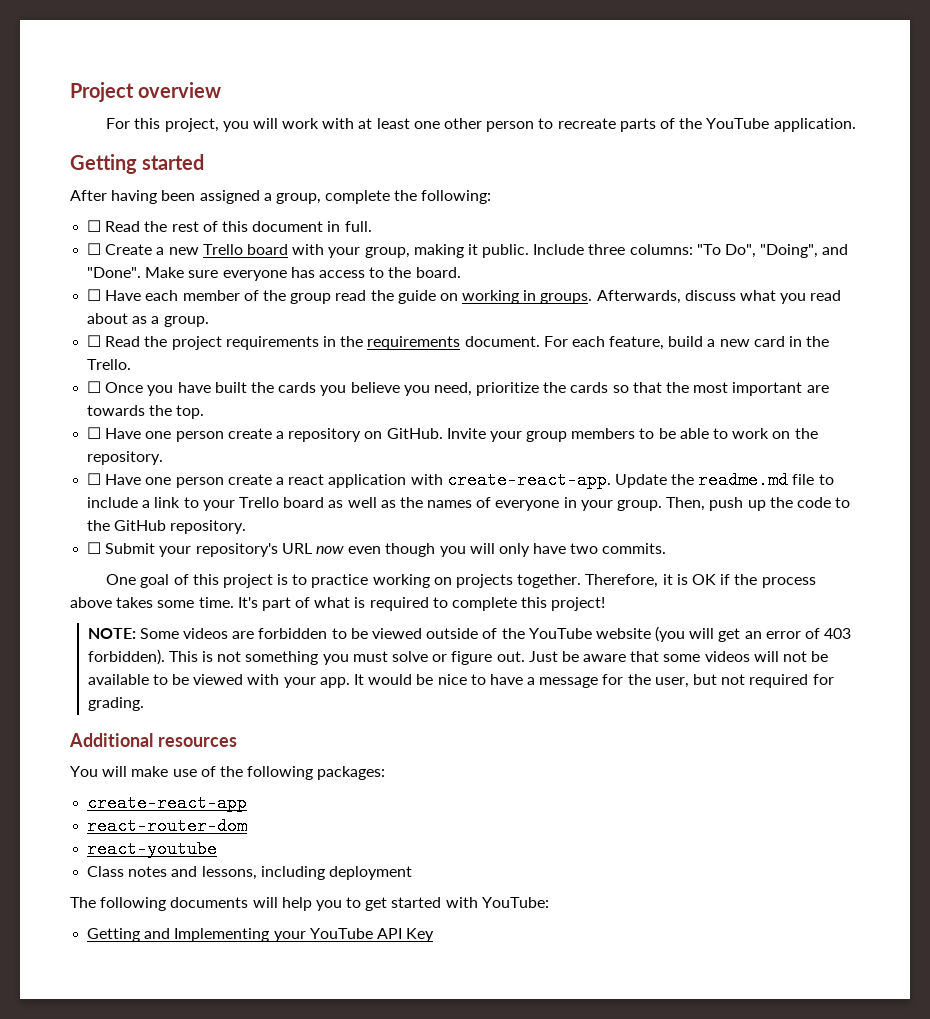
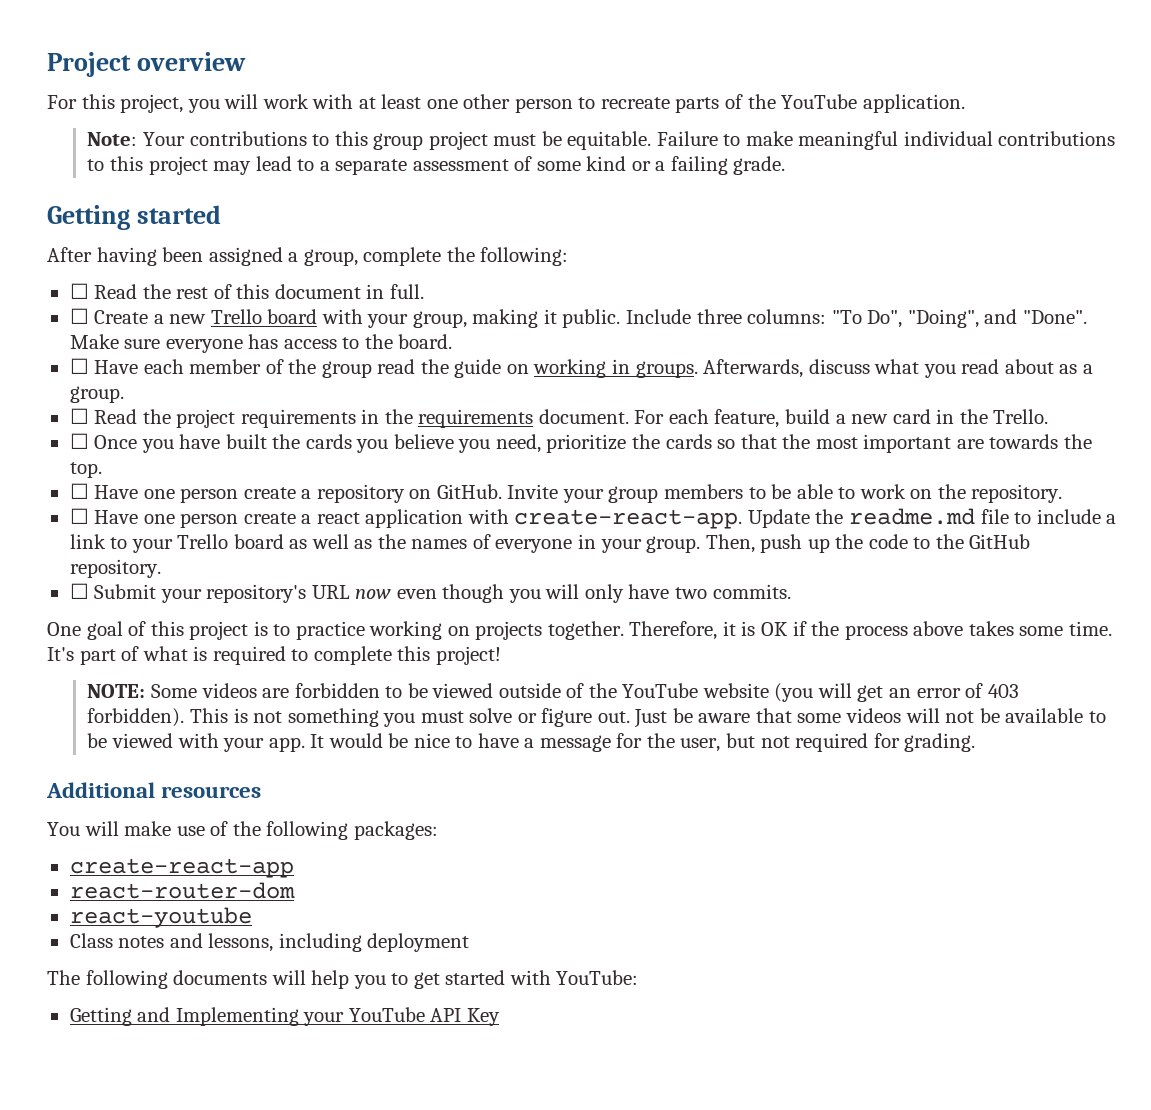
(856, 125) none -> [87,131,1116,150] [87,156,786,175] // Note: Your contributions to this group project must be equitable. Failure to make meaningful individual contributions to this project may lead to a separate assessment of some kind or a failing grade.

